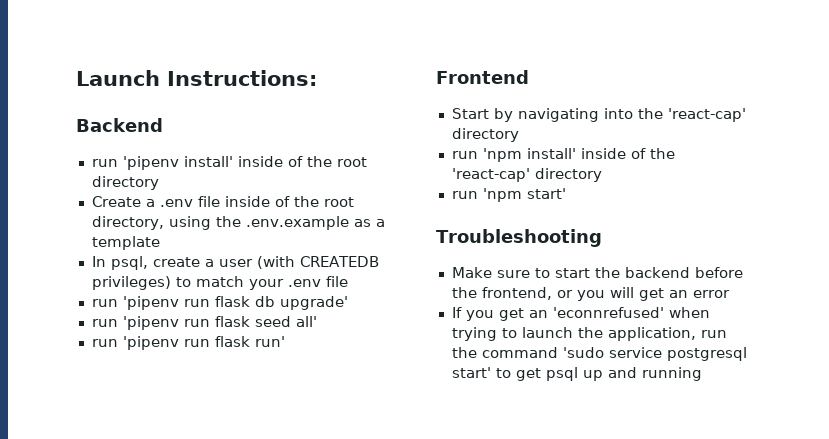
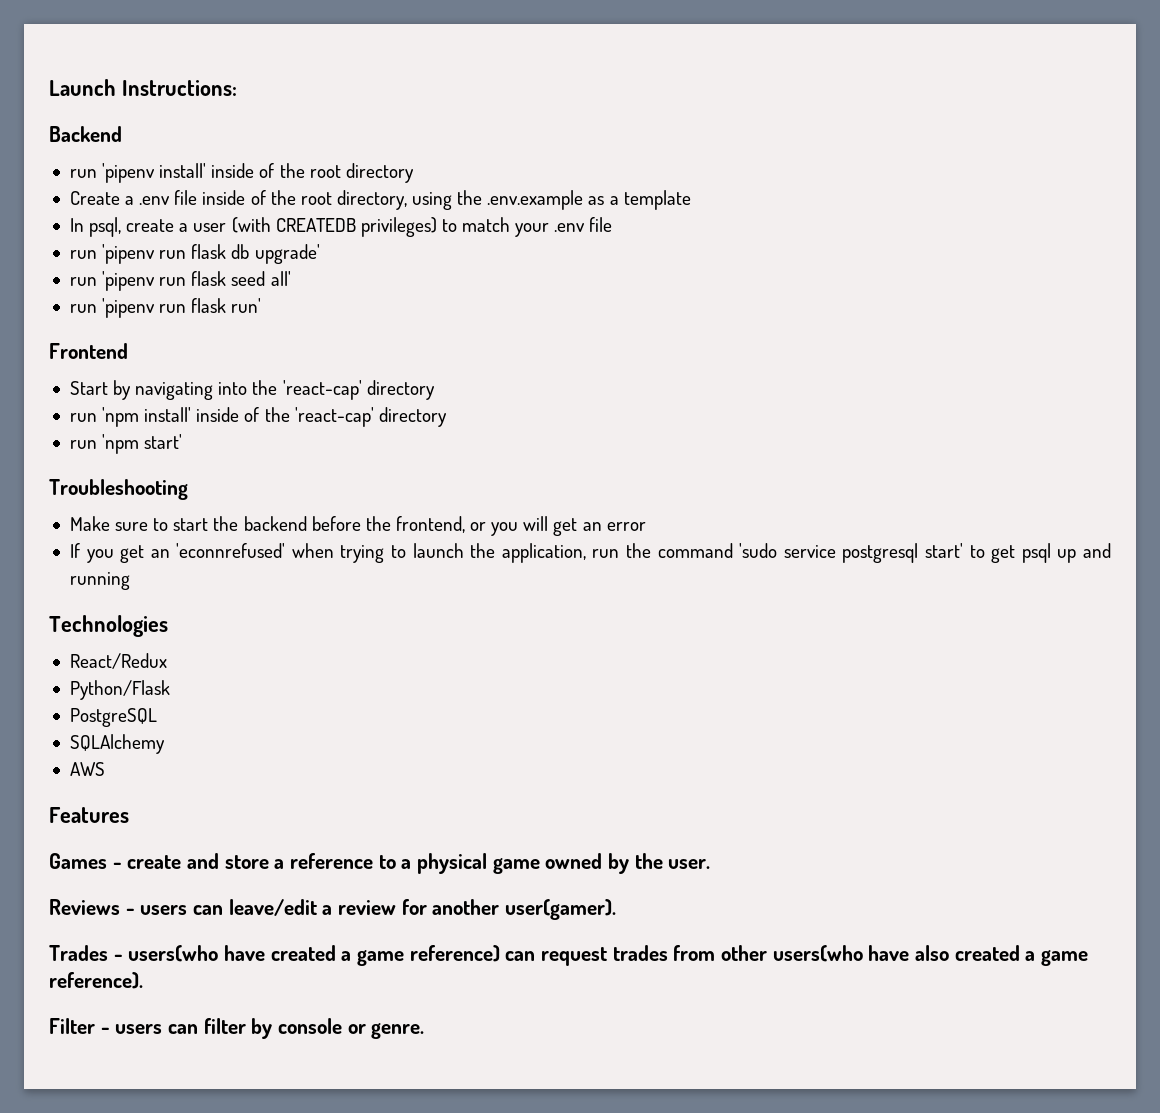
(702, 374) none -> [49,615,168,637] [69,653,167,669] [69,680,170,700] [69,708,157,727] [69,734,165,754] [69,762,105,776] [49,807,129,823] [49,853,711,874] [49,899,617,920] [49,945,1089,966] [49,972,143,989] [49,1018,425,1039] // Technologies // React/Redux // Python/Flask // PostgreSQL // SQLAlchemy // AWS // Features // Games - create and store a reference to a physical game owned by the user. // Reviews - users can leave/edit a review for another user(gamer). // Trades - users(who have created a game reference) can request trades from other users(who have also created a game reference). // Filter - users can filter by console or genre.

